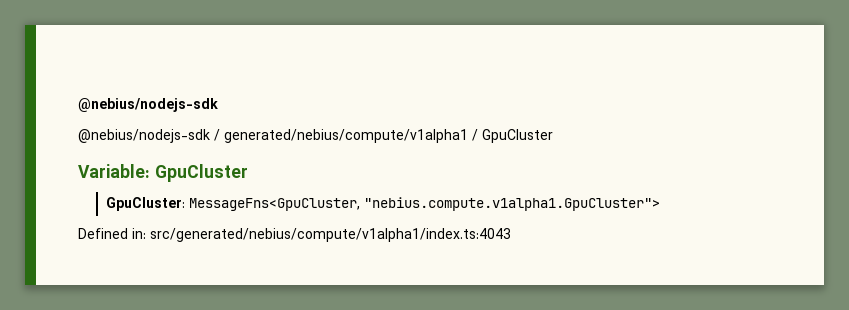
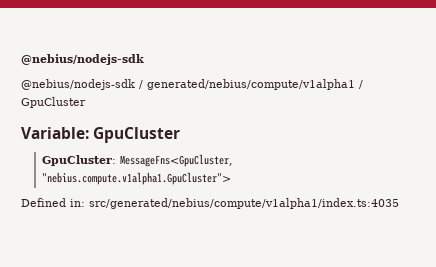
[150,228,511,242] src/generated/nebius/compute/v1alpha1/index.ts:4043 -> [89,198,399,209] src/generated/nebius/compute/v1alpha1/index.ts:4035

